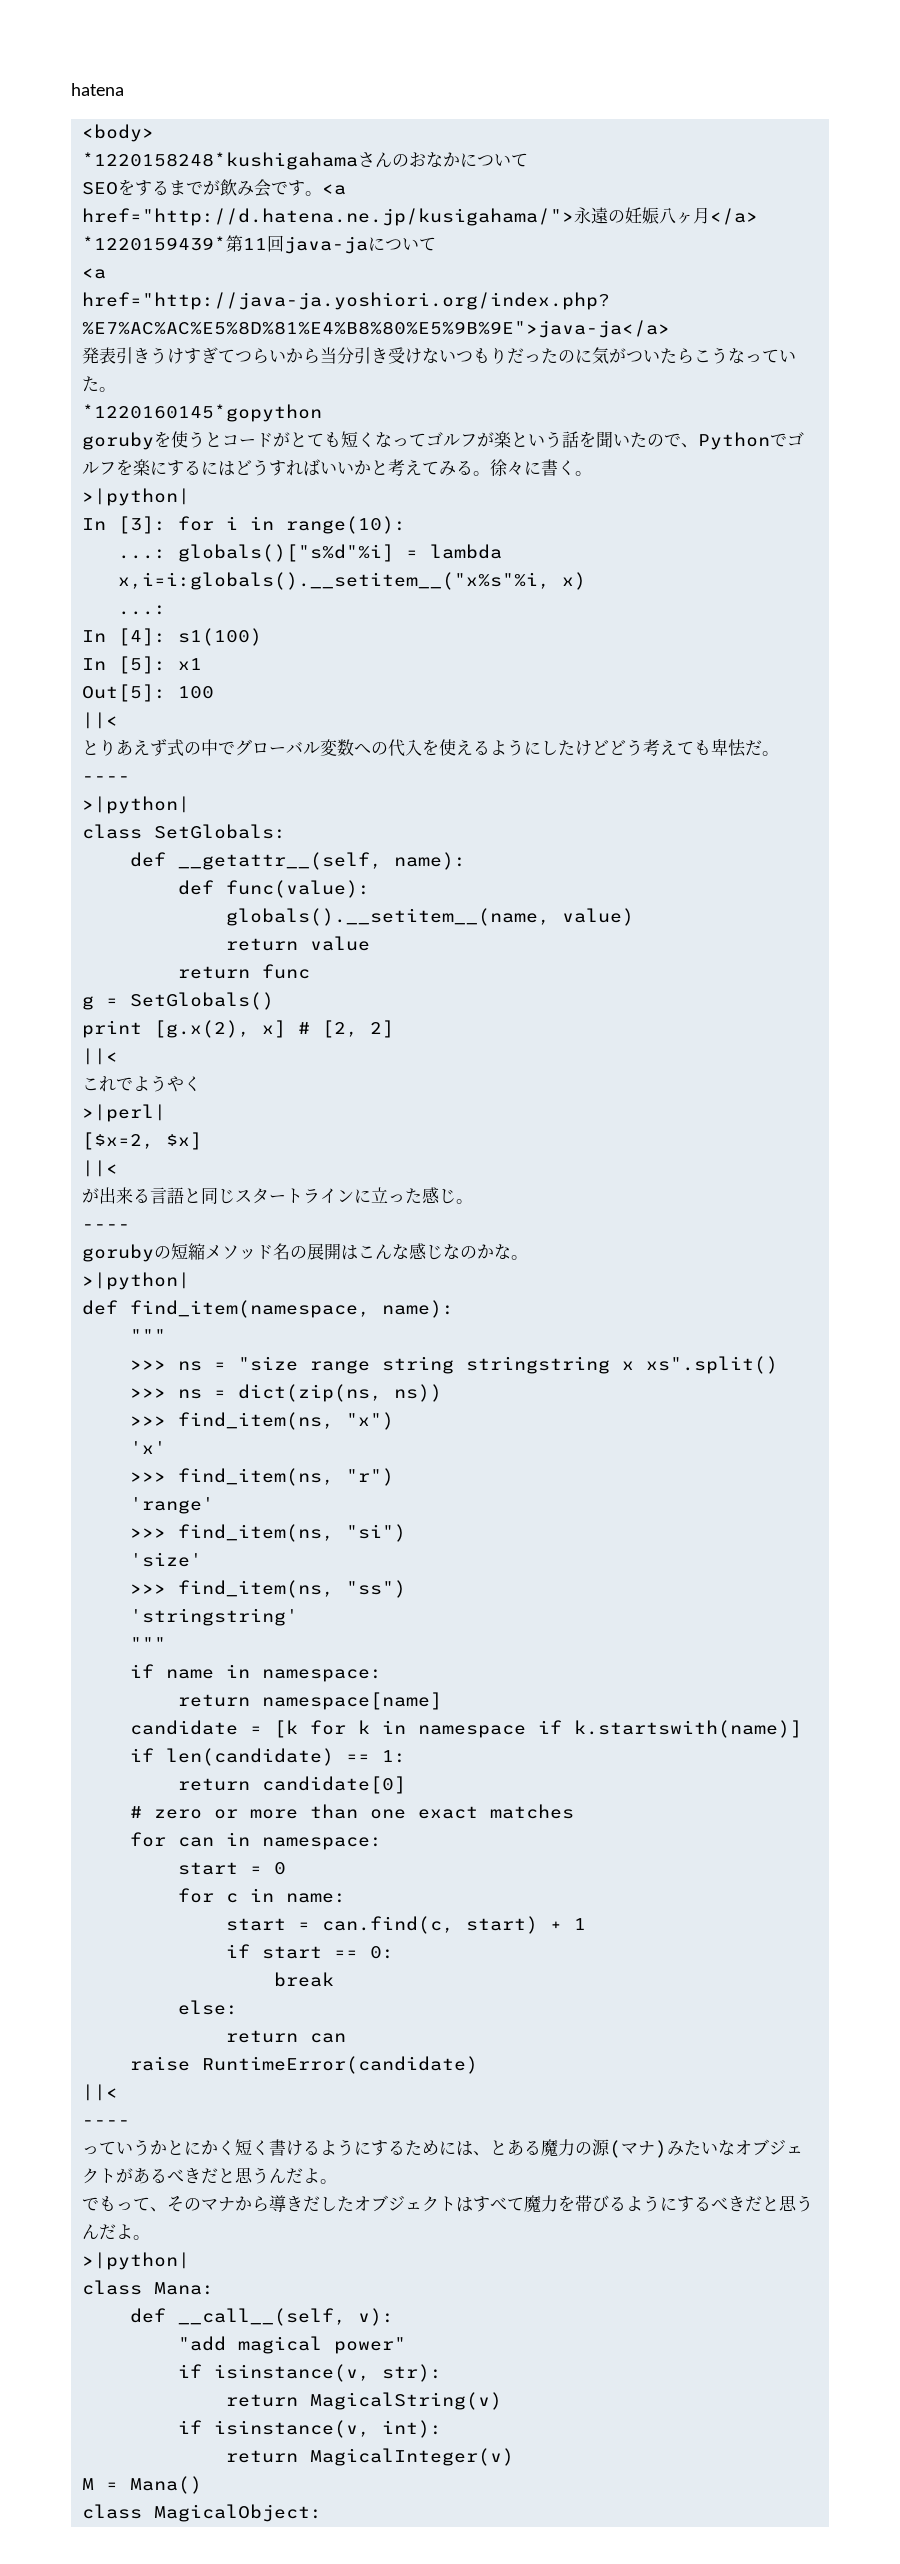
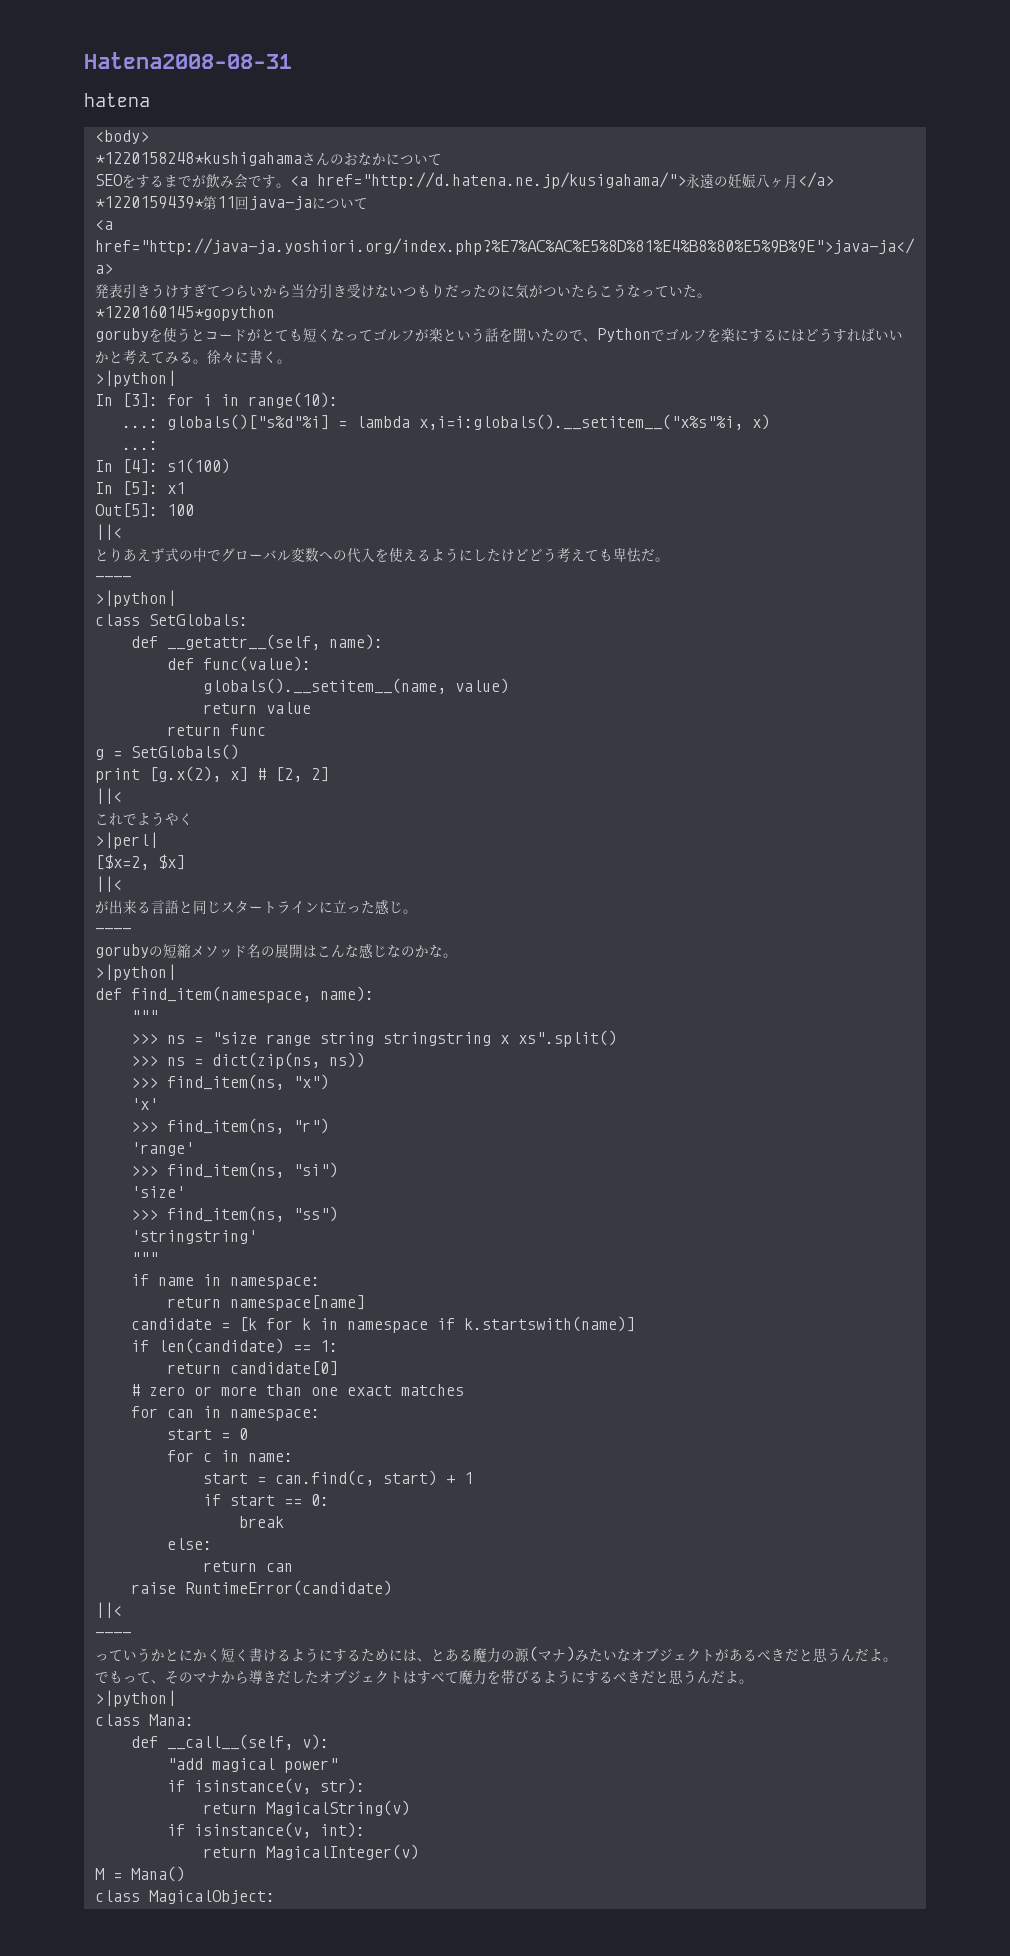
(71, 89) none -> [84,52,292,69] Hatena2008-08-31 //

